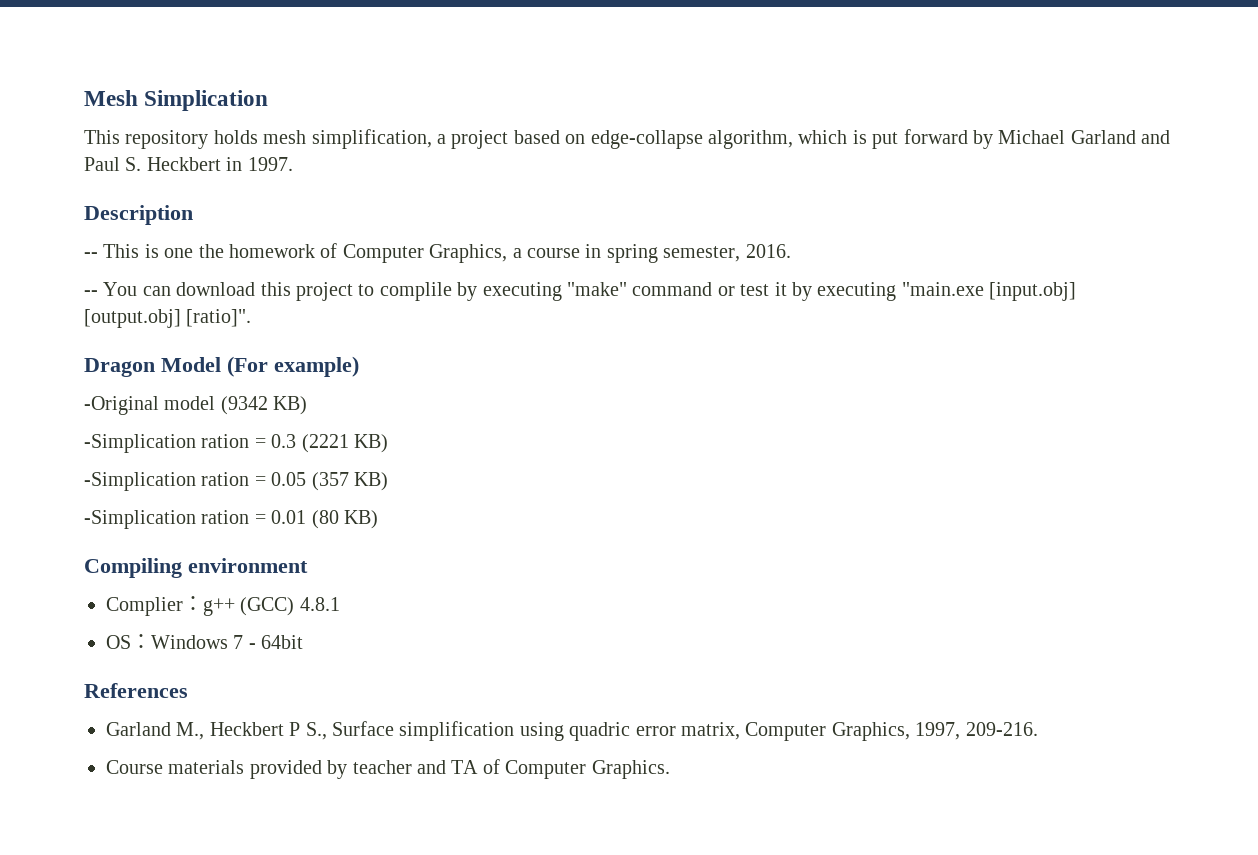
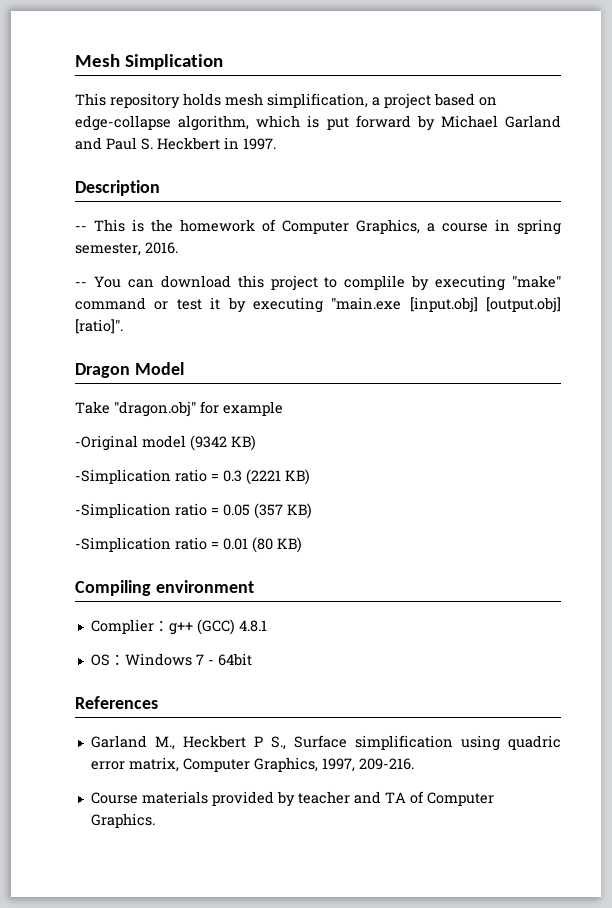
[164,248,194,258] one -> (144, 225) none
[227,356,359,377] (For example) -> [75,401,283,417] // Take "dragon.obj" for example
[201,434,250,448] ration -> [175,469,207,482] ratio
[201,472,250,486] ration -> [175,503,207,516] ratio
[201,510,250,524] ration -> [175,537,207,550] ratio

